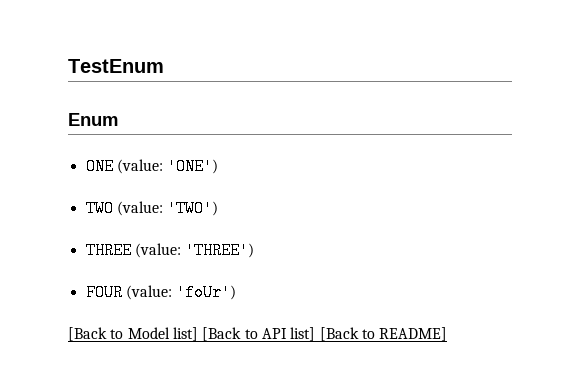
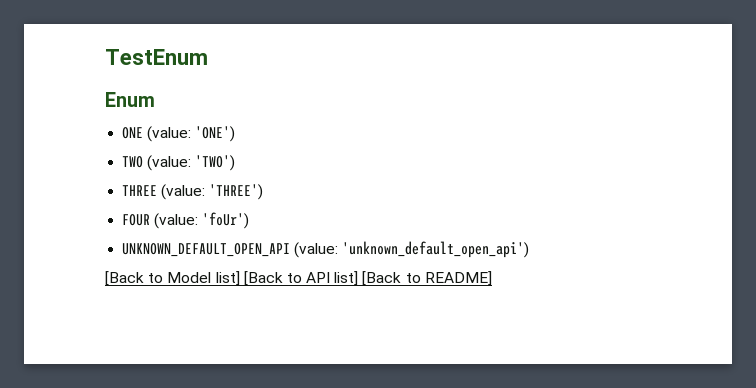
(237, 292) none -> [122,241,530,258] // UNKNOWN_DEFAULT_OPEN_API (value: 'unknown_default_open_api')

